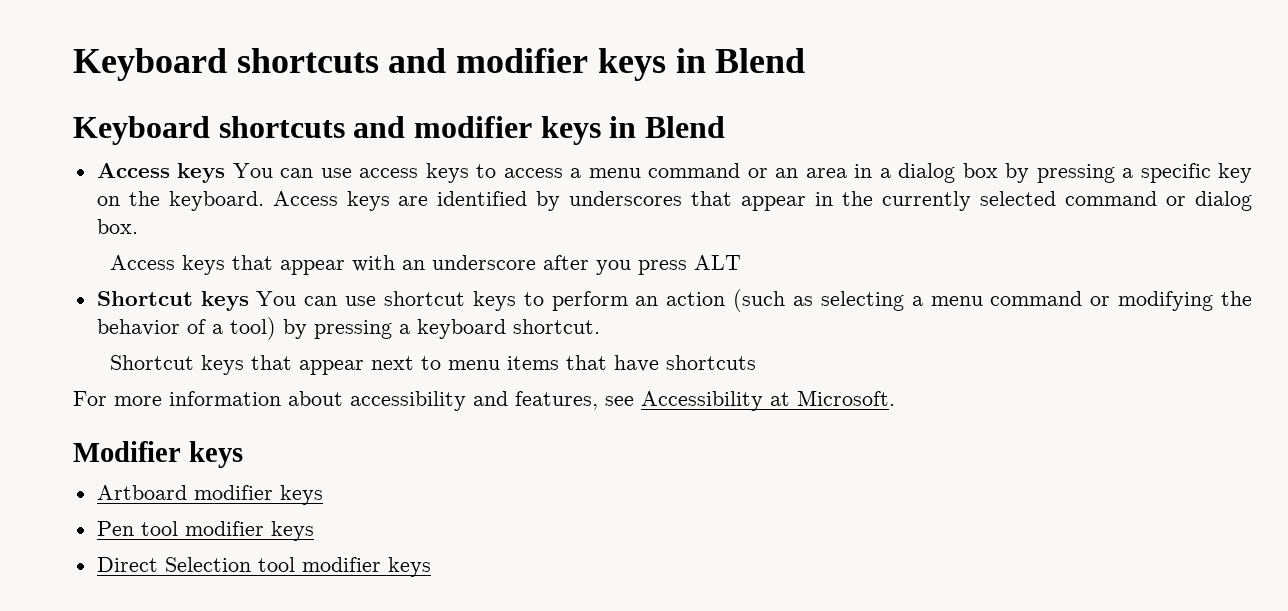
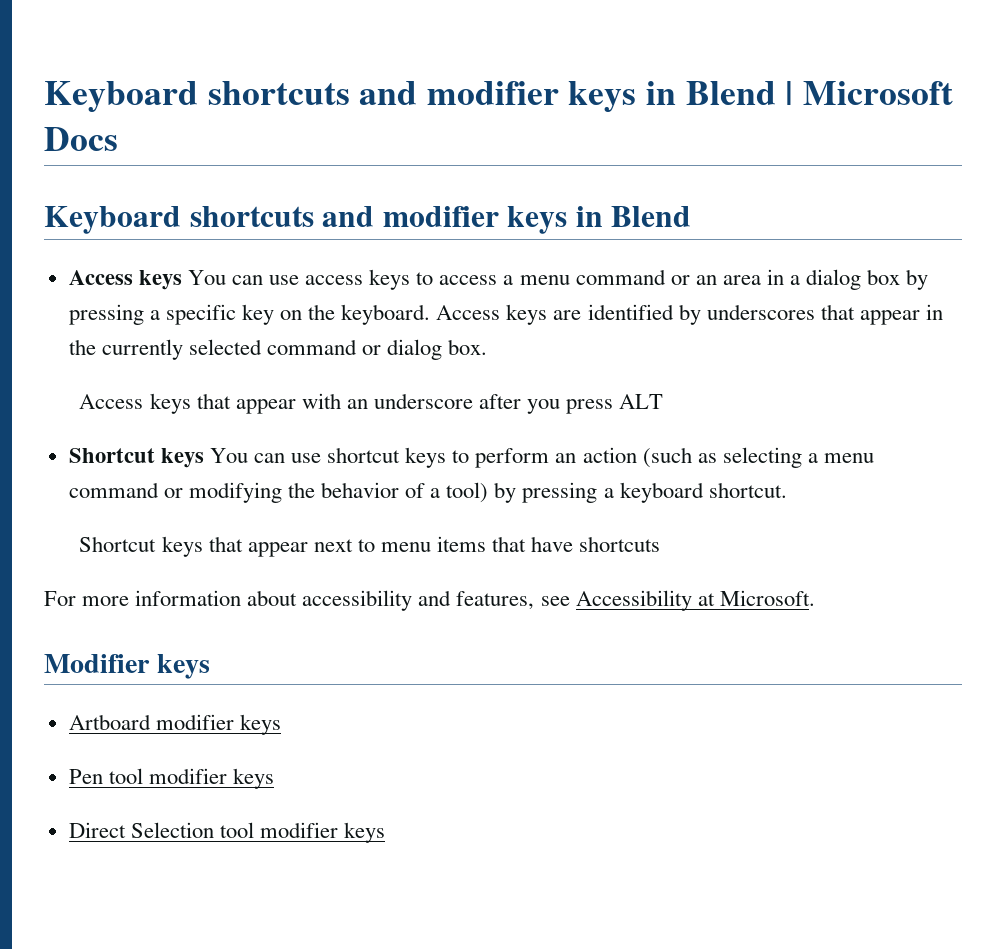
[73,48,806,81] Keyboard shortcuts and modifier keys in Blend -> [44,81,953,113] [44,127,118,151] Keyboard shortcuts and modifier keys in Blend | Microsoft Docs

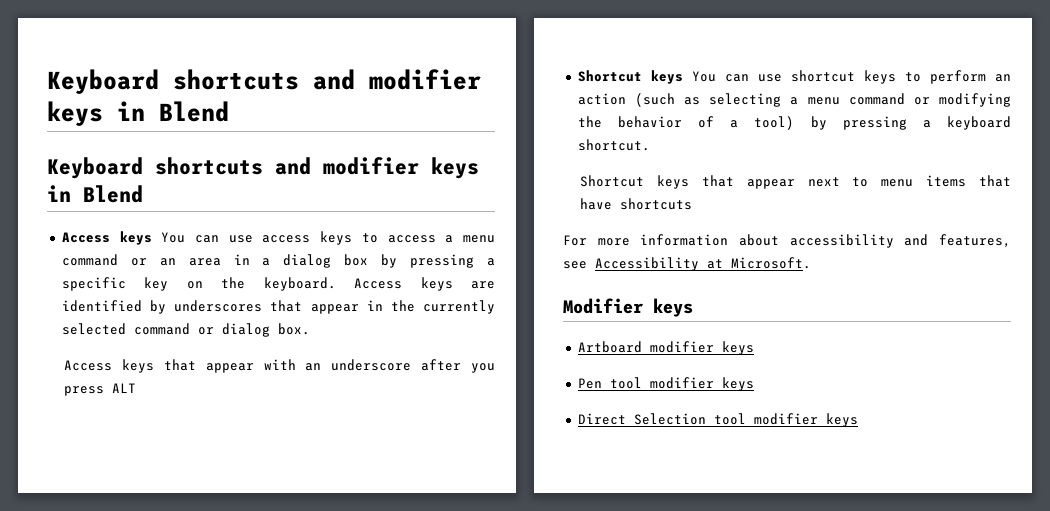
[44,81,953,113] [44,127,118,151] Keyboard shortcuts and modifier keys in Blend | Microsoft Docs -> [47,69,481,94] [47,101,229,126] Keyboard shortcuts and modifier keys in Blend

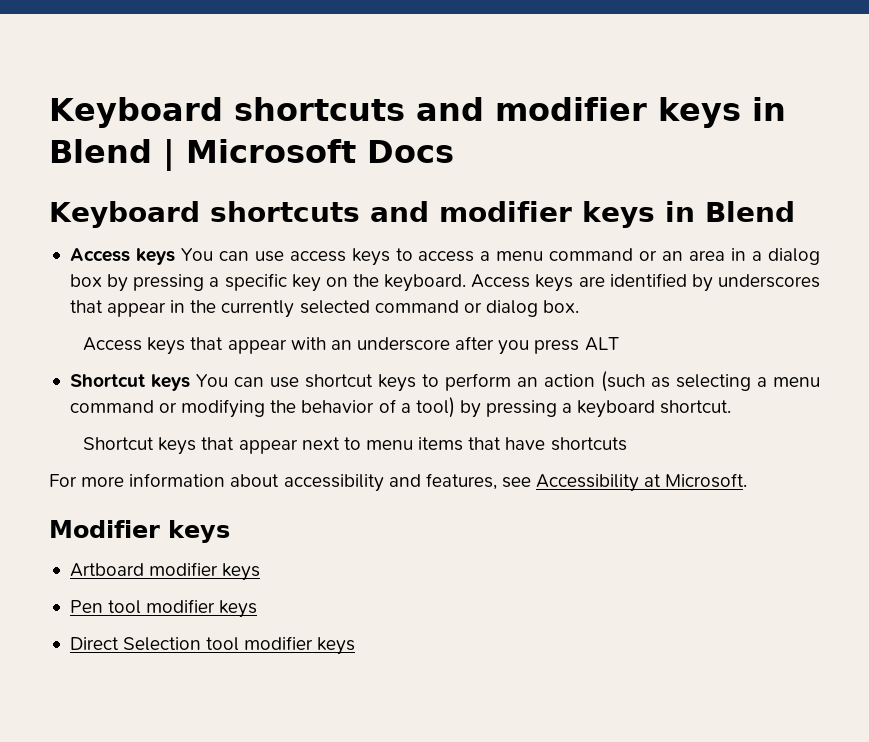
[47,69,481,94] [47,101,229,126] Keyboard shortcuts and modifier keys in Blend -> [49,97,786,128] [49,139,454,171] Keyboard shortcuts and modifier keys in Blend | Microsoft Docs

